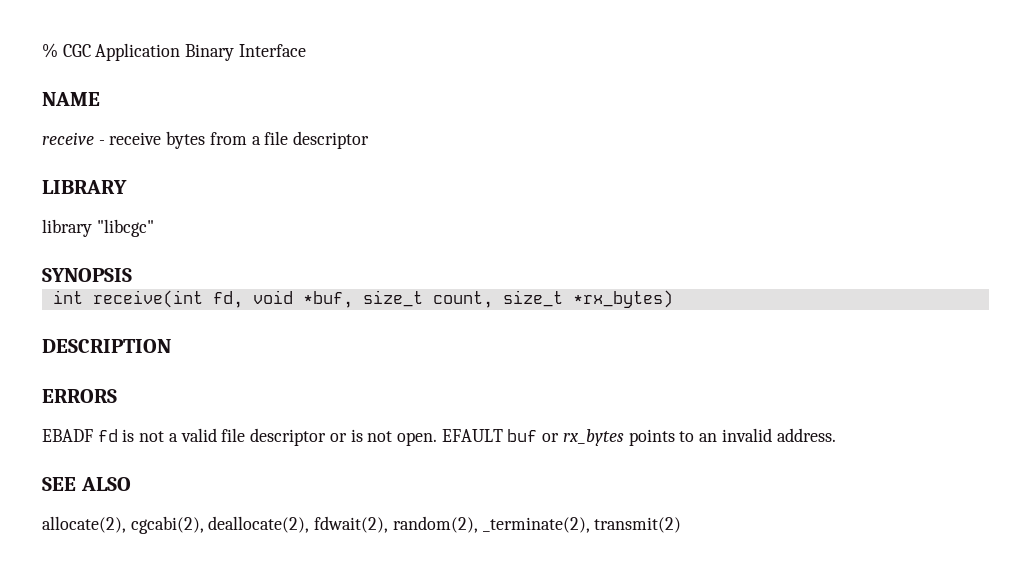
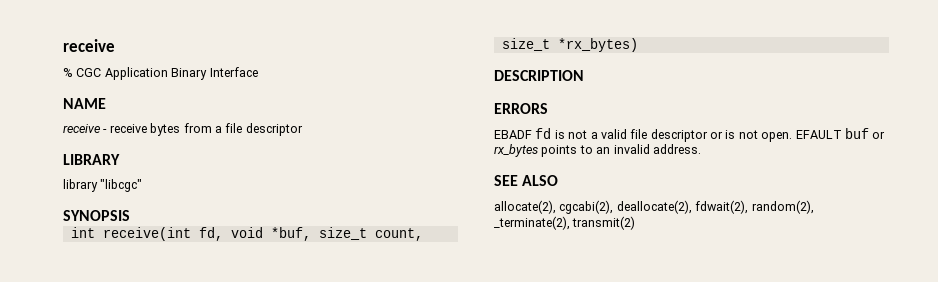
(42, 50) none -> [63,39,115,52] receive //

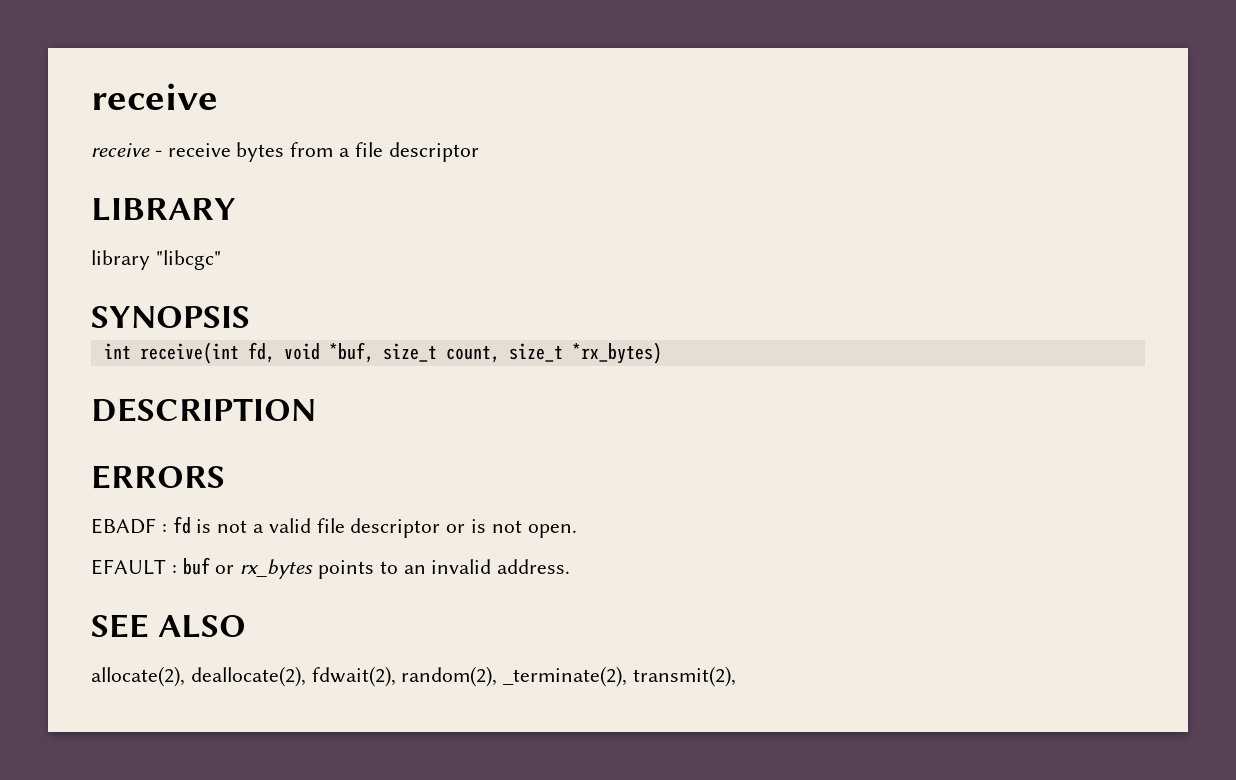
[63,39,115,52] [63,67,258,80] [63,98,106,109] receive // % CGC Application Binary Interface // NAME -> [91,83,218,110] receive
(532, 134) none -> [161,524,167,533] :
[795,130,842,139] EFAULT -> [91,559,177,575] // EFAULT :
[559,200,614,214] cgcabi(2), -> (185, 676) none
[572,216,636,230] transmit(2) -> [633,666,737,687] transmit(2),

